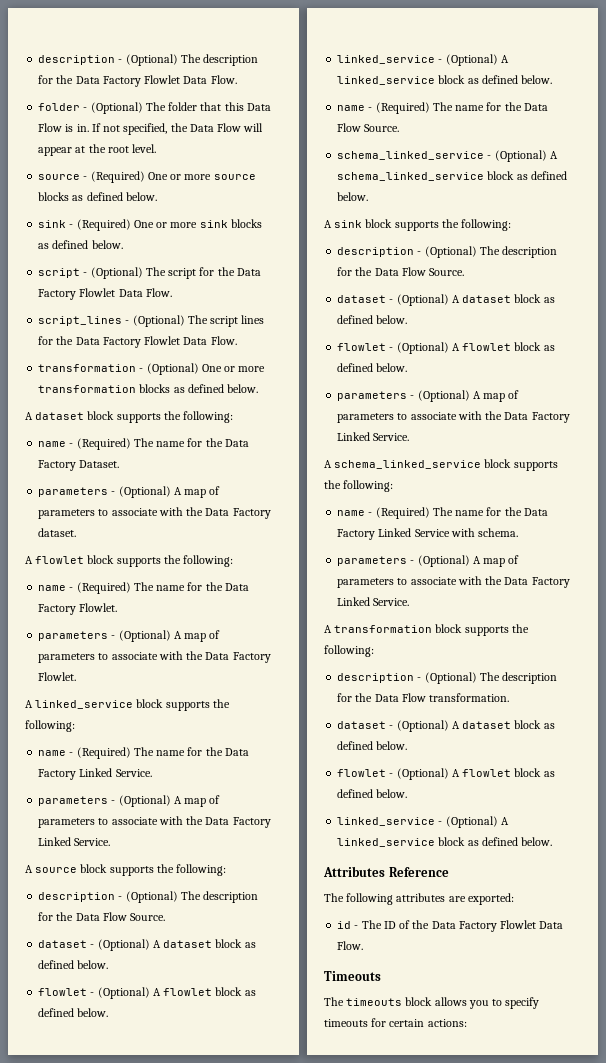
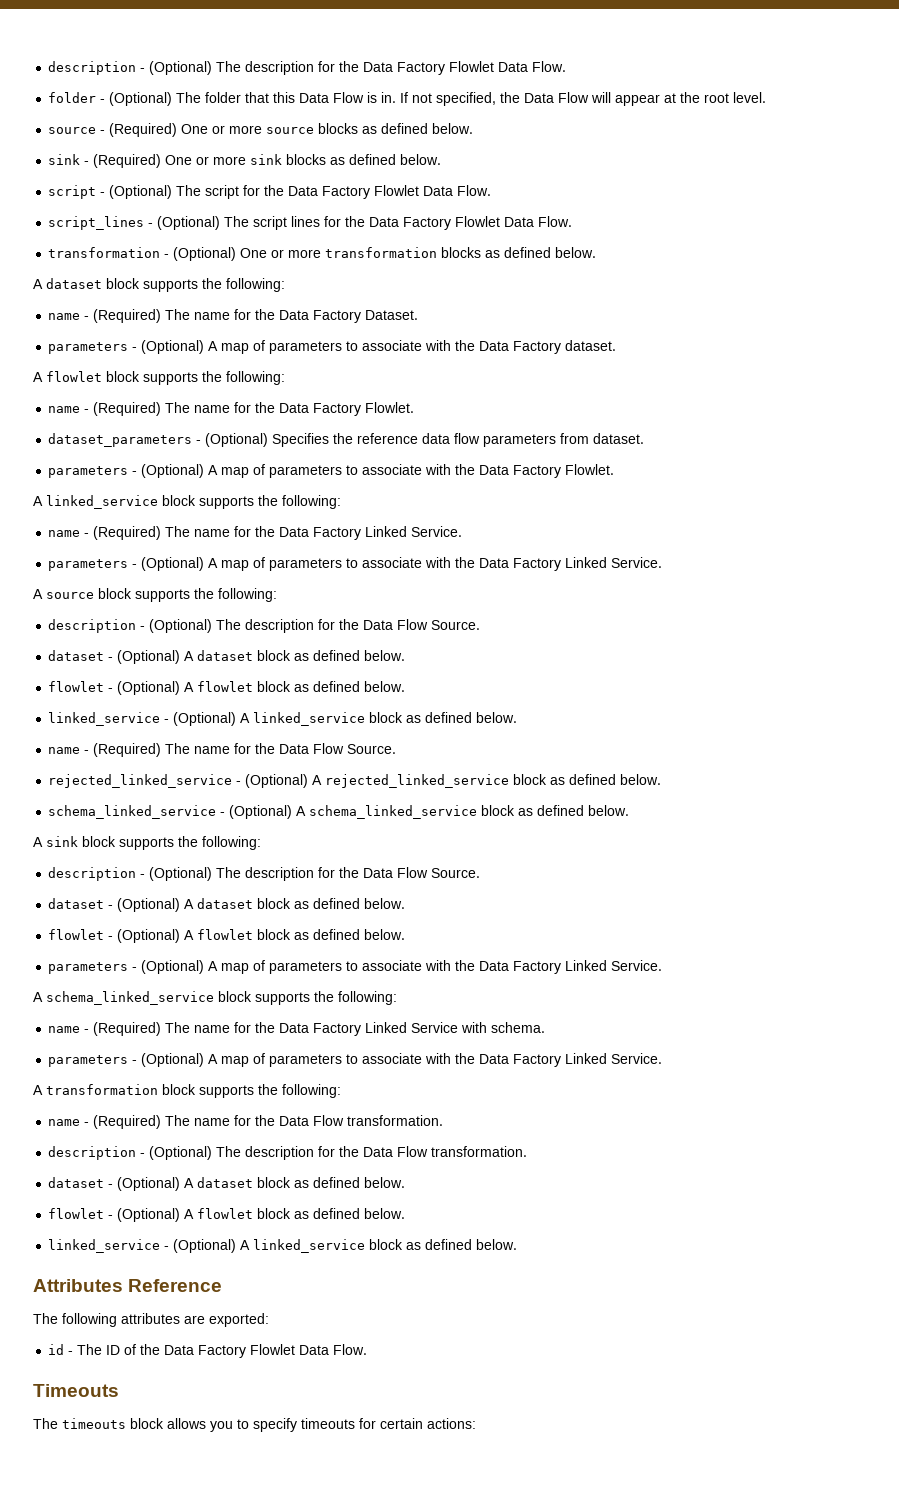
(118, 607) none -> [48,433,645,447] // dataset_parameters - (Optional) Specifies the reference data flow parameters from dataset.
(400, 128) none -> [48,774,662,788] // rejected_linked_service - (Optional) A rejected_linked_service block as defined below.
(374, 651) none -> [48,1115,444,1129] // name - (Required) The name for the Data Flow transformation.

